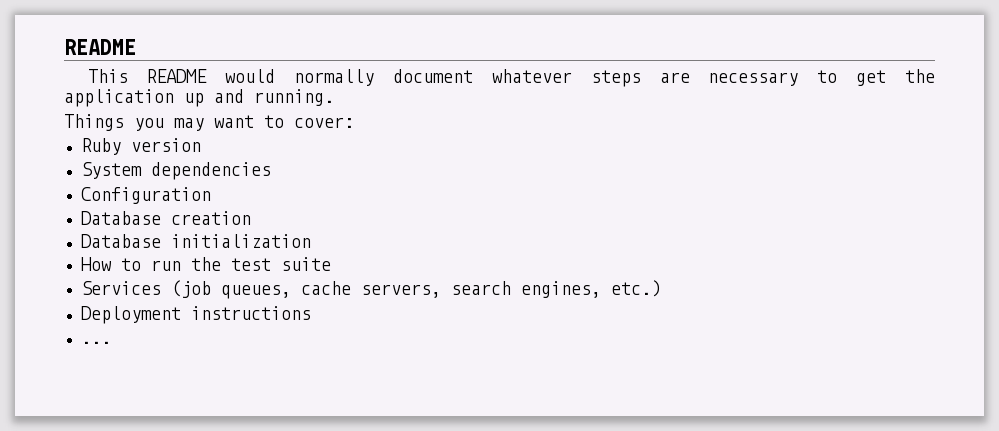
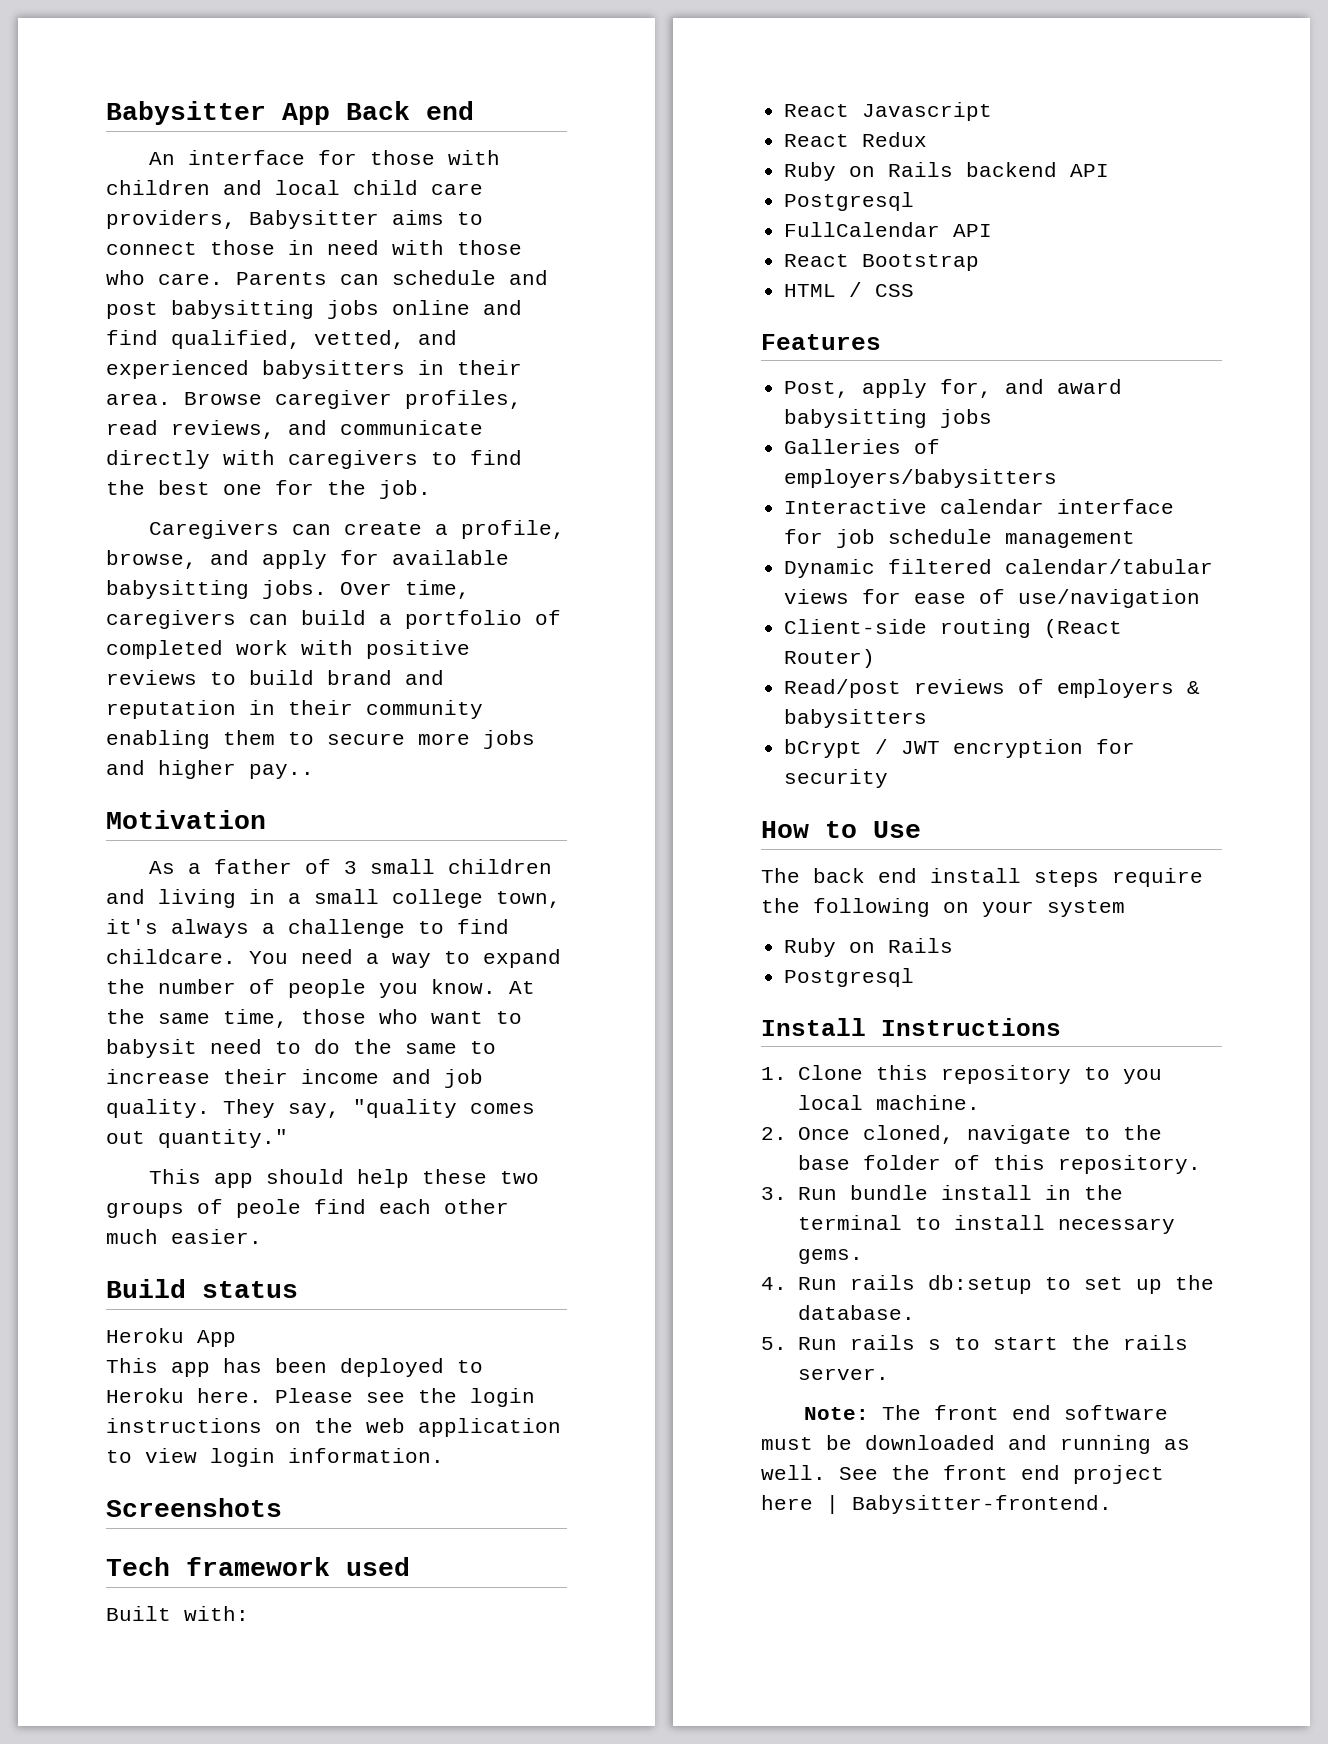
[64,39,136,55] [87,69,935,87] [64,89,334,107] [64,114,354,131] [80,138,201,155] [80,162,271,180] [80,187,211,204] [80,211,251,225] [80,234,311,248] [80,257,331,271] [80,280,661,299] [80,306,311,324] [80,341,111,344] README // This README would normally document whatever steps are necessary to get the application up and running. // Things you may want to cover: // Ruby version // System dependencies // Configuration // Database creation // Database initialization // How to run the test suite // Services (job queues, cache servers, search engines, etc.) // Deployment instructions // ... -> [106,101,474,125] [148,150,500,165] [106,180,483,195] [106,210,483,229] [106,240,522,255] [106,270,548,285] [106,300,522,319] [106,330,457,349] [106,360,522,379] [106,390,522,409] [106,420,483,439] [106,450,522,469] [106,480,431,499] [148,520,565,539] [106,550,509,569] [106,580,470,599] [106,610,561,629] [106,640,470,659] [106,670,444,685] [106,700,483,719] [106,730,535,749] [106,760,314,779] [106,810,266,829] [148,859,552,874] [106,889,561,908] [106,919,509,938] [106,949,561,968] [106,979,535,998] [106,1009,522,1028] [106,1039,496,1058] [106,1069,483,1088] [106,1099,535,1118] [106,1129,288,1148] [148,1169,539,1188] [106,1199,509,1218] [106,1229,262,1244] [106,1279,298,1298] [106,1328,236,1347] [106,1358,483,1377] [106,1388,535,1407] [106,1418,561,1437] [106,1448,444,1467] [106,1498,282,1517] [106,1557,410,1576] [106,1606,249,1621] [784,102,993,121] [784,132,928,147] [784,162,1110,181] [784,192,915,211] [784,222,993,237] [784,254,980,271] [784,282,915,297] [761,334,881,350] [784,379,1123,398] [784,409,993,428] [784,439,941,454] [784,469,1058,488] [784,499,1175,514] [784,529,1136,548] [784,559,1214,578] [784,589,1201,608] [784,619,1123,638] [784,649,876,668] [784,679,1201,698] [784,709,928,728] [784,739,1136,758] [784,769,889,788] [761,821,921,838] [761,868,1203,887] [761,898,1125,917] [784,938,954,957] [784,968,915,987] [761,1018,1061,1036] [761,1065,1162,1084] [797,1095,980,1110] [761,1125,1162,1144] [797,1155,1201,1174] [761,1185,1123,1200] [797,1215,1175,1234] [797,1249,863,1264] [761,1275,1214,1294] [797,1305,915,1320] [761,1335,1188,1350] [797,1368,889,1380] [803,1405,1168,1420] [761,1435,1190,1454] [761,1465,1164,1484] [761,1495,1112,1514] Babysitter App Back end // An interface for those with children and local child care providers, Babysitter aims to connect those in need with those who care. Parents can schedule and post babysitting jobs online and find qualified, vetted, and experienced babysitters in their area. Browse caregiver profiles, read reviews, and communicate directly with caregivers to find the best one for the job. // Caregivers can create a profile, browse, and apply for available babysitting jobs. Over time, caregivers can build a portfolio of completed work with positive reviews to build brand and reputation in their community enabling them to secure more jobs and higher pay.. // Motivation // As a father of 3 small children and living in a small college town, it's always a challenge to find childcare. You need a way to expand the number of people you know. At the same time, those who want to babysit need to do the same to increase their income and job quality. They say, "quality comes out quantity." // This app should help these two groups of peole find each other much easier. // Build status // Heroku App // This app has been deployed to Heroku here. Please see the login instructions on the web application to view login information. // Screenshots // Tech framework used // Built with: // React Javascript // React Redux // Ruby on Rails backend API // Postgresql // FullCalendar API // React Bootstrap // HTML / CSS // Features // Post, apply for, and award babysitting jobs // Galleries of employers/babysitters // Interactive calendar interface for job schedule management // Dynamic filtered calendar/tabular views for ease of use/navigation // Client-side routing (React Router) // Read/post reviews of employers & babysitters // bCrypt / JWT encryption for security // How to Use // The back end install steps require the following on your system // Ruby on Rails // Postgresql // Install Instructions // 1. Clone this repository to you local machine. // 2. Once cloned, navigate to the base folder of this repository. // 3. Run bundle install in the terminal to install necessary gems. // 4. Run rails db:setup to set up the database. // 5. Run rails s to start the rails server. // Note: The front end software must be downloaded and running as well. See the front end project here | Babysitter-frontend.

